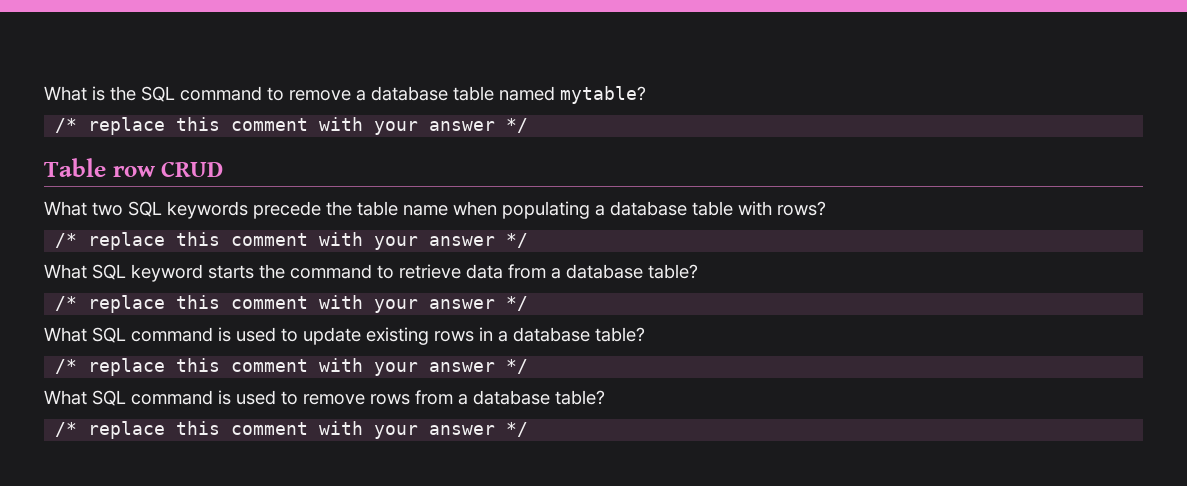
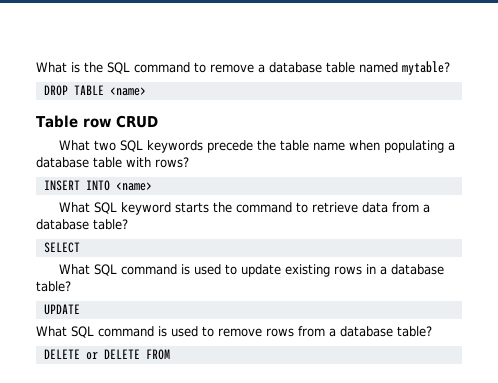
[55,117,529,135] /* replace this comment with your answer */ -> [43,85,146,96] DROP TABLE <name>
[55,232,529,250] /* replace this comment with your answer */ -> [43,180,152,191] INSERT INTO <name>
[55,295,529,313] /* replace this comment with your answer */ -> [43,242,80,253] SELECT
[55,358,529,376] /* replace this comment with your answer */ -> [43,304,80,315] UPDATE
[55,421,529,439] /* replace this comment with your answer */ -> [43,349,170,360] DELETE or DELETE FROM

